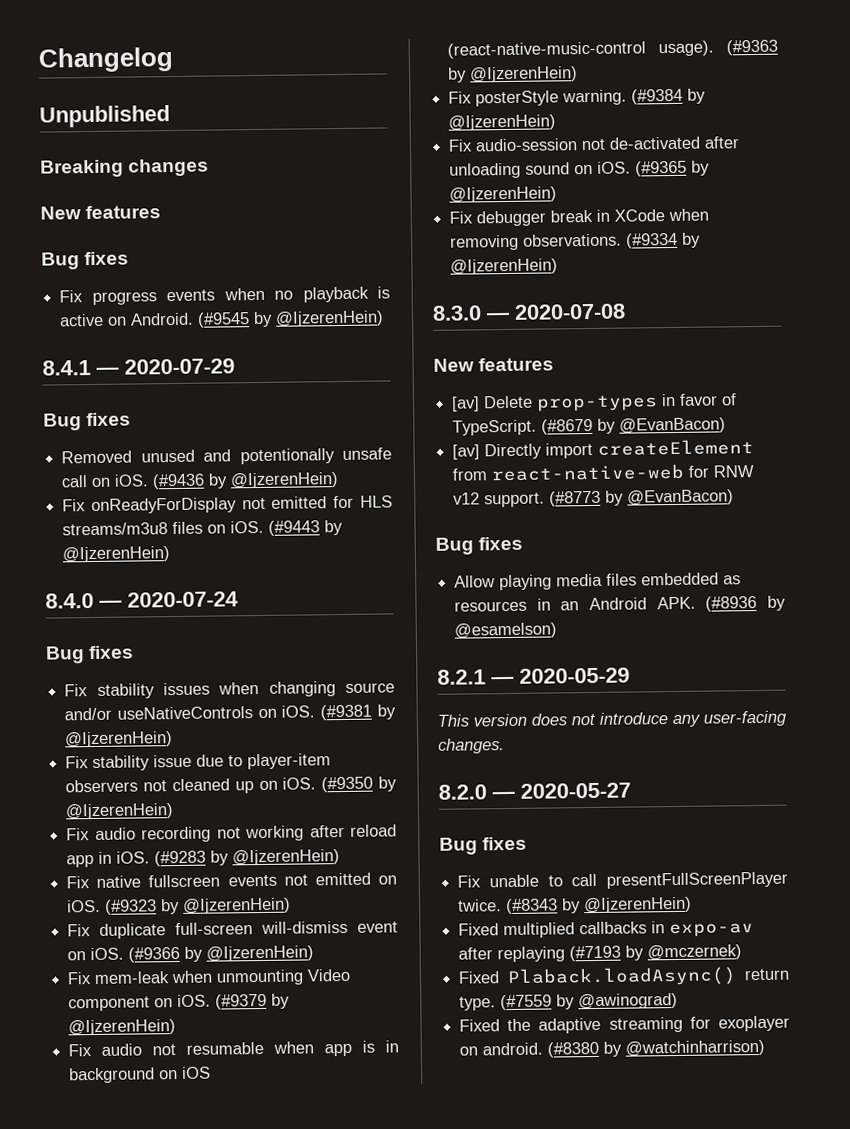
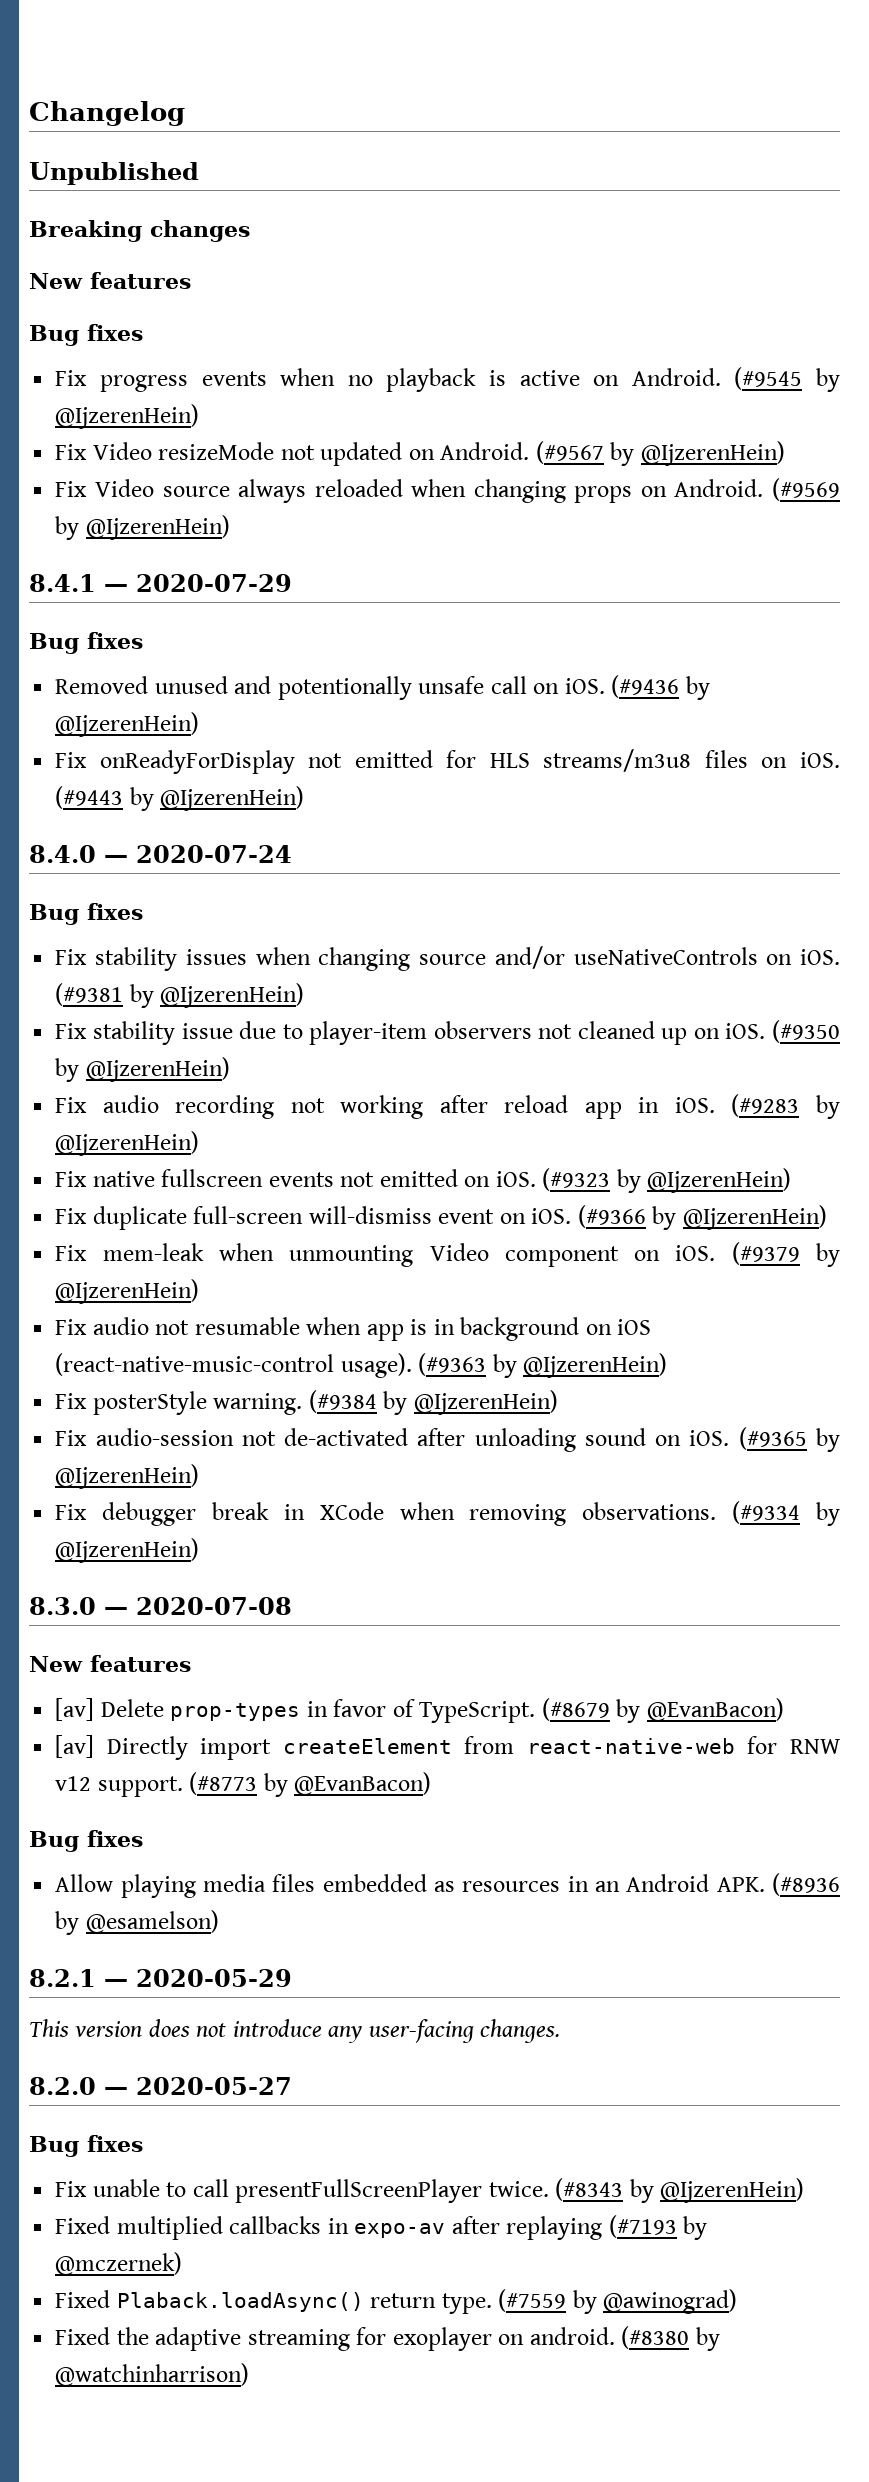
(385, 318) none -> [55,441,785,466] [55,478,840,503] [55,515,230,540] // Fix Video resizeMode not updated on Android. (#9567 by @IjzerenHein) // Fix Video source always reloaded when changing props on Android. (#9569 by @IjzerenHein)

